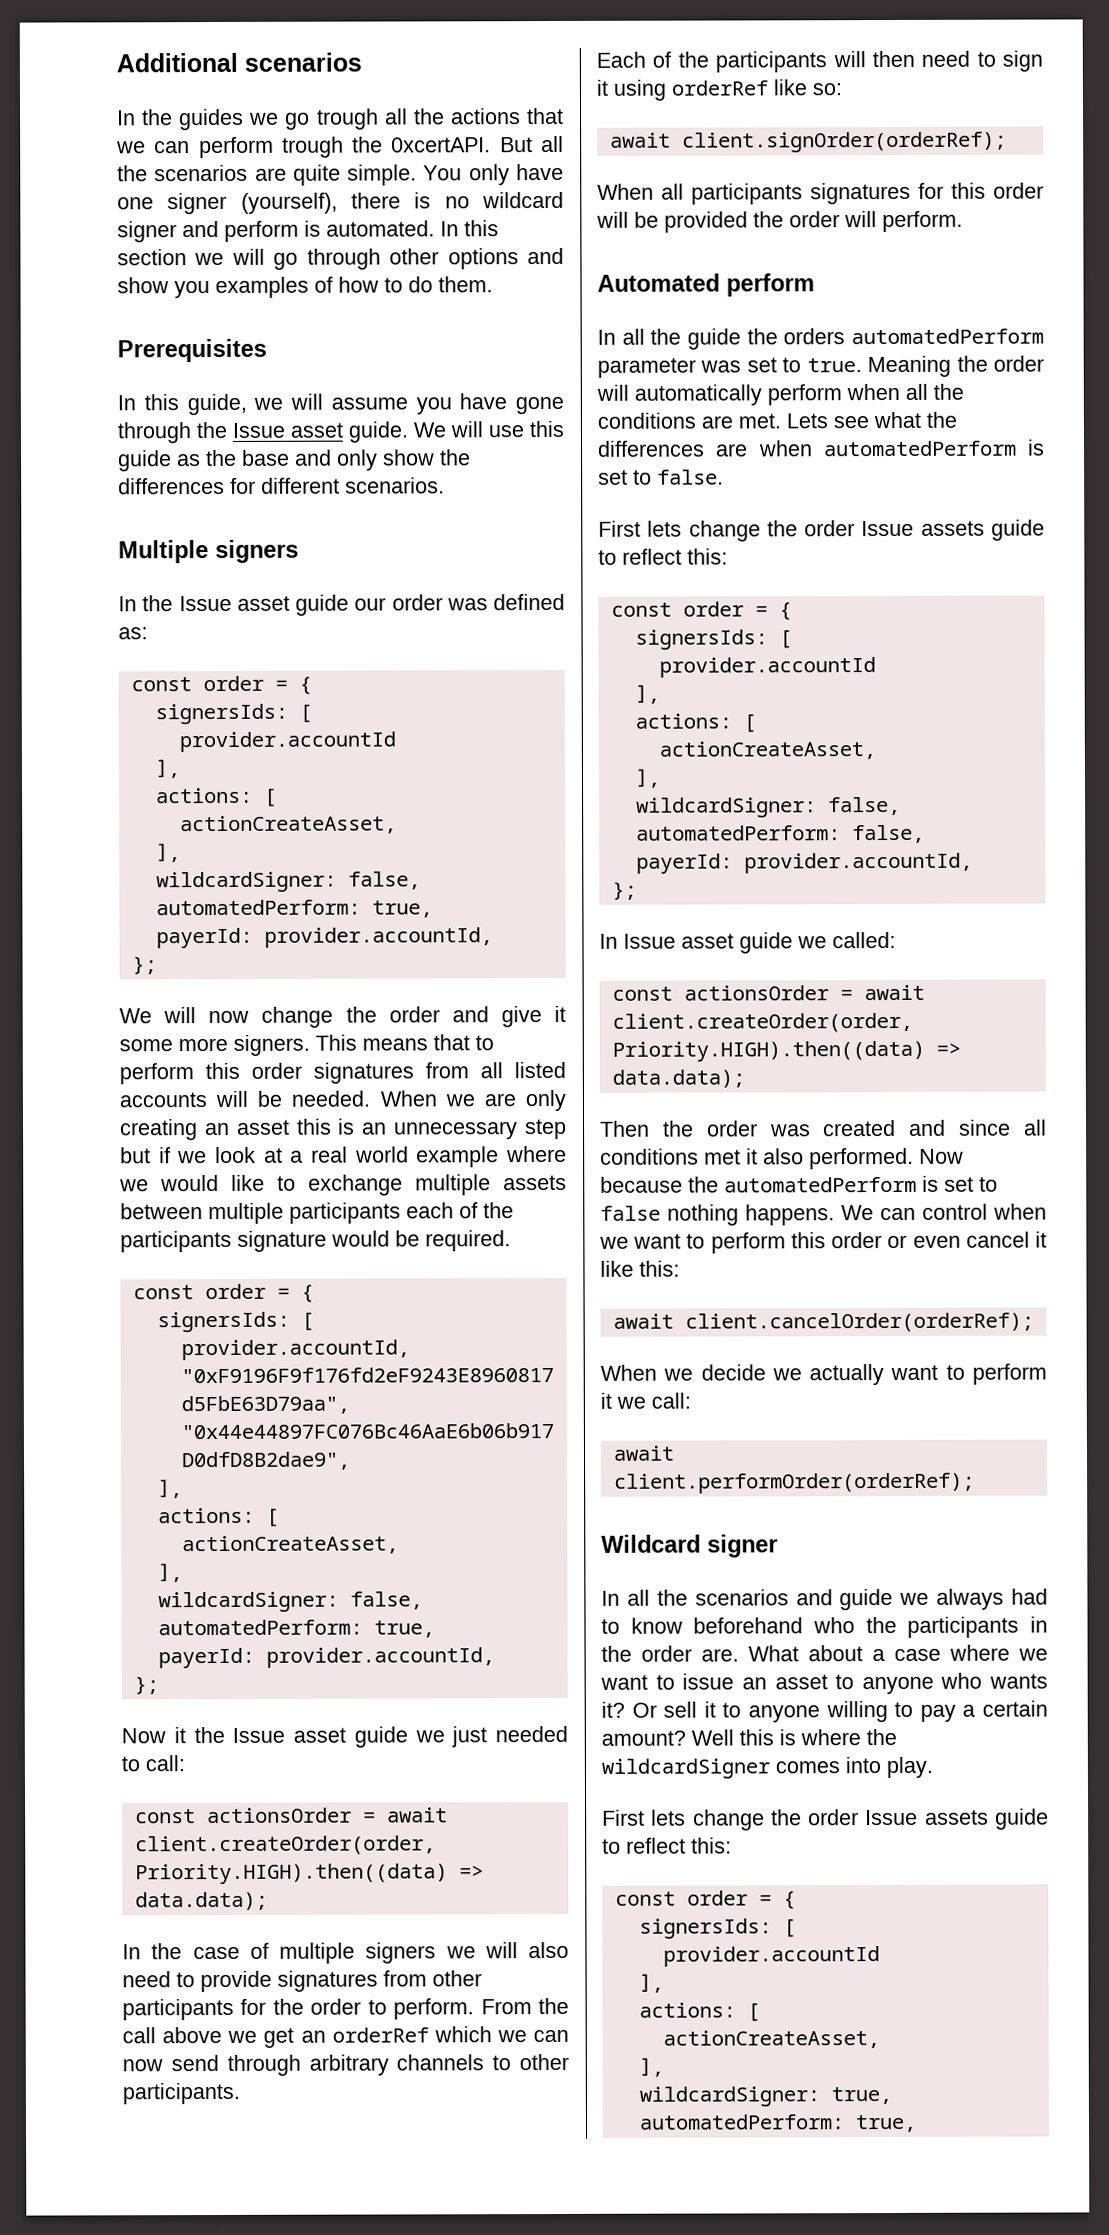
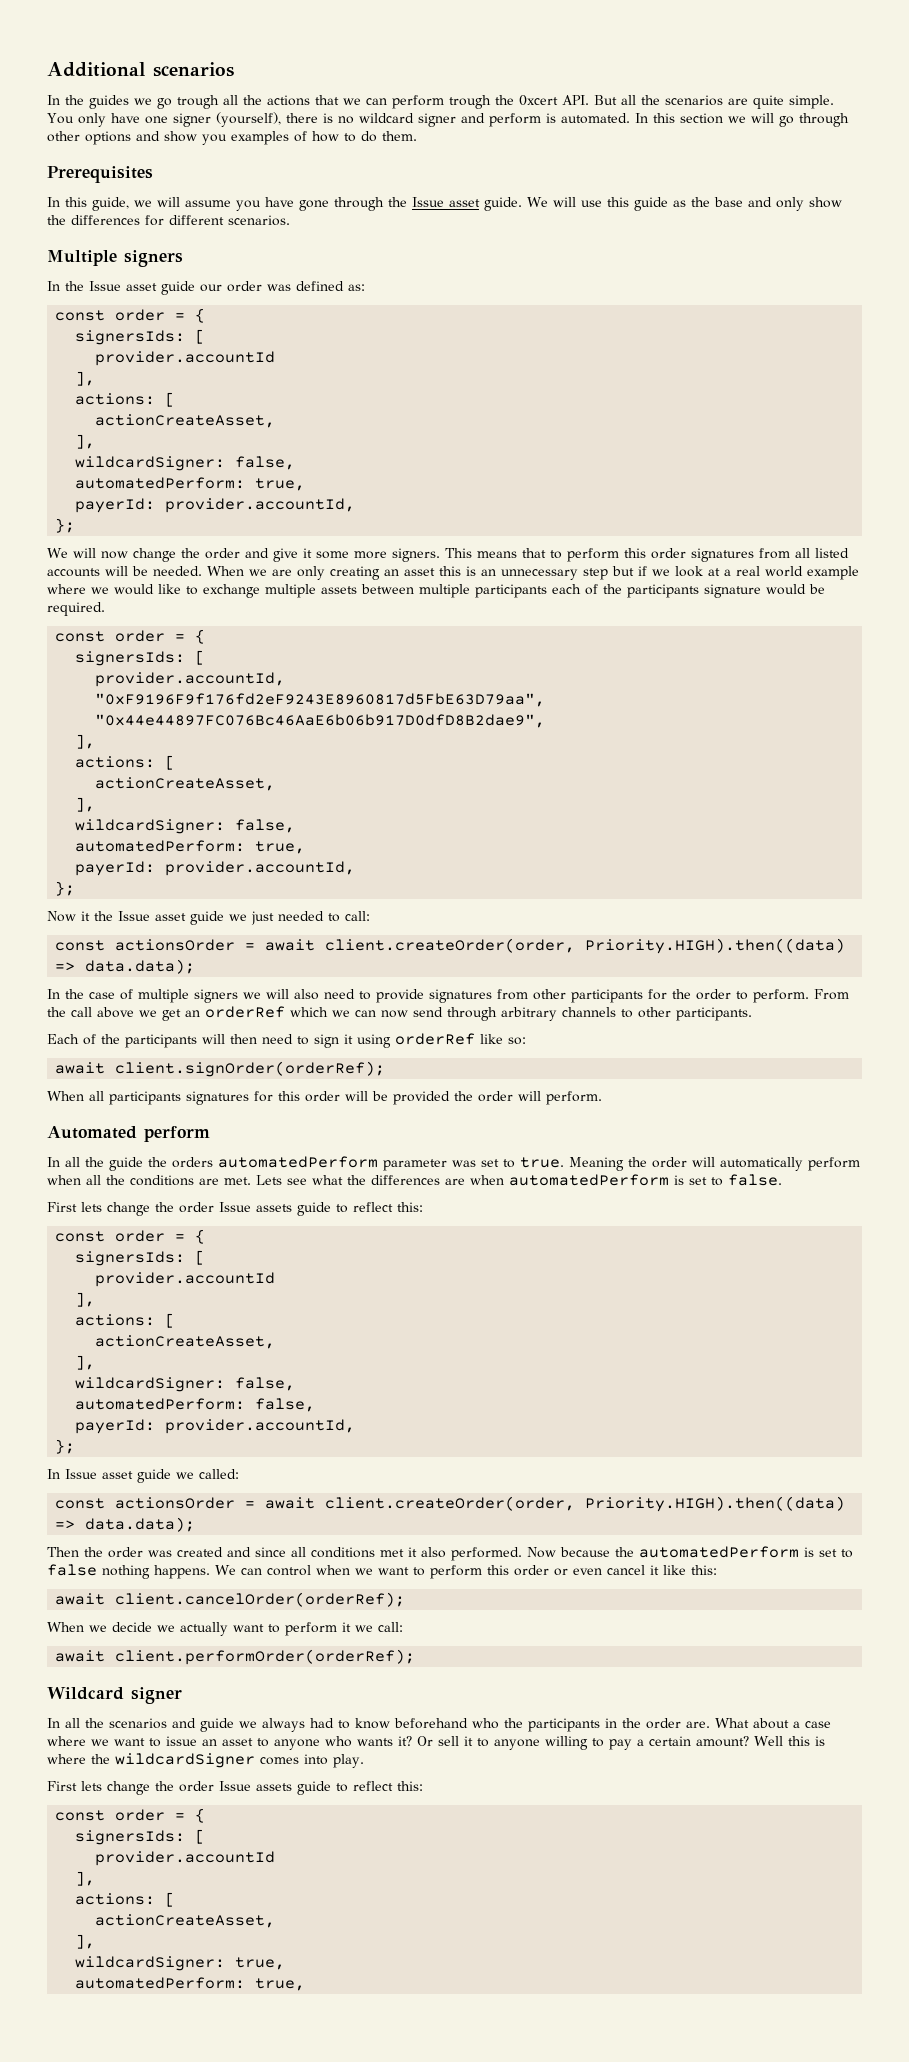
[391,137,492,153] 0xcertAPI. -> [519,95,589,106] 0xcert API.

